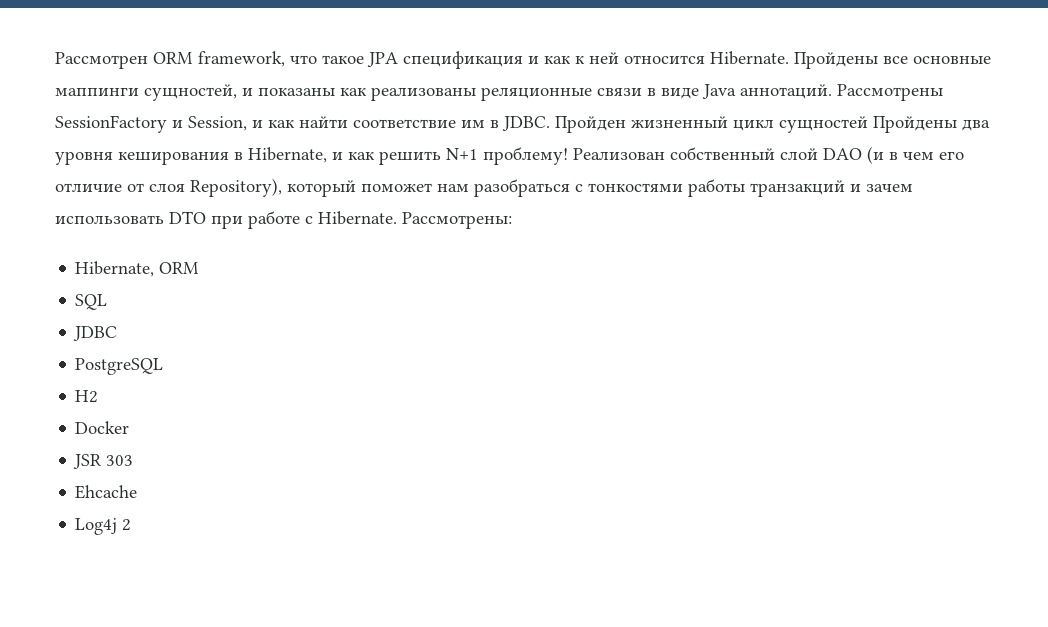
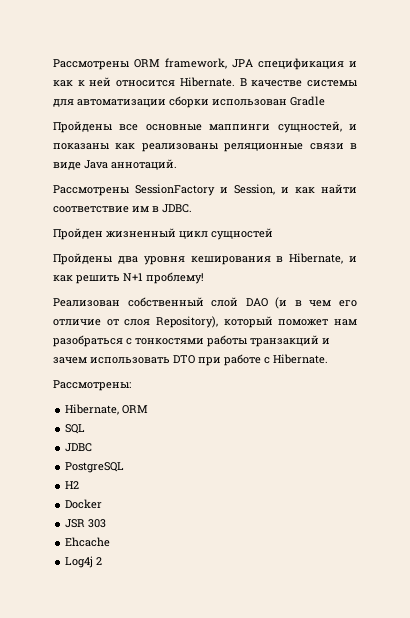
[55,52,148,69] Рассмотрен -> [53,59,129,70] Рассмотрены
[290,55,364,64] что такое -> (227, 63) none
(789, 58) none -> [239,78,357,87] [53,96,325,108] В качестве системы для автоматизации сборки использован Gradle //
(832, 91) none -> (177, 164) //
(550, 123) none -> (192, 208) //
(868, 124) none -> (273, 234) //
(568, 156) none -> (204, 278) //
(397, 218) none -> (328, 359) //

